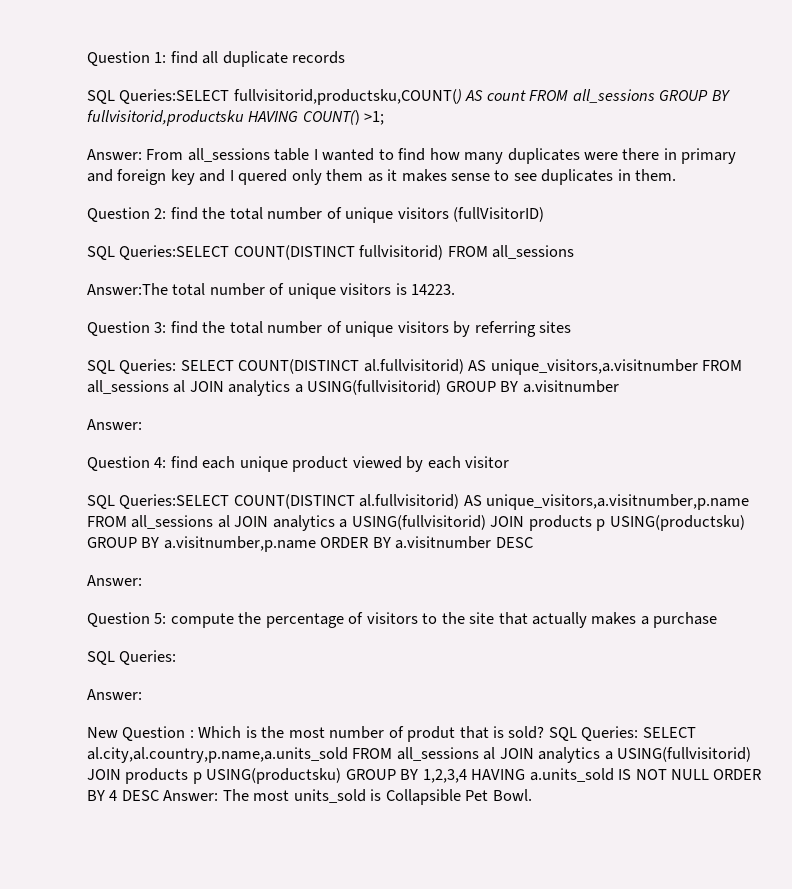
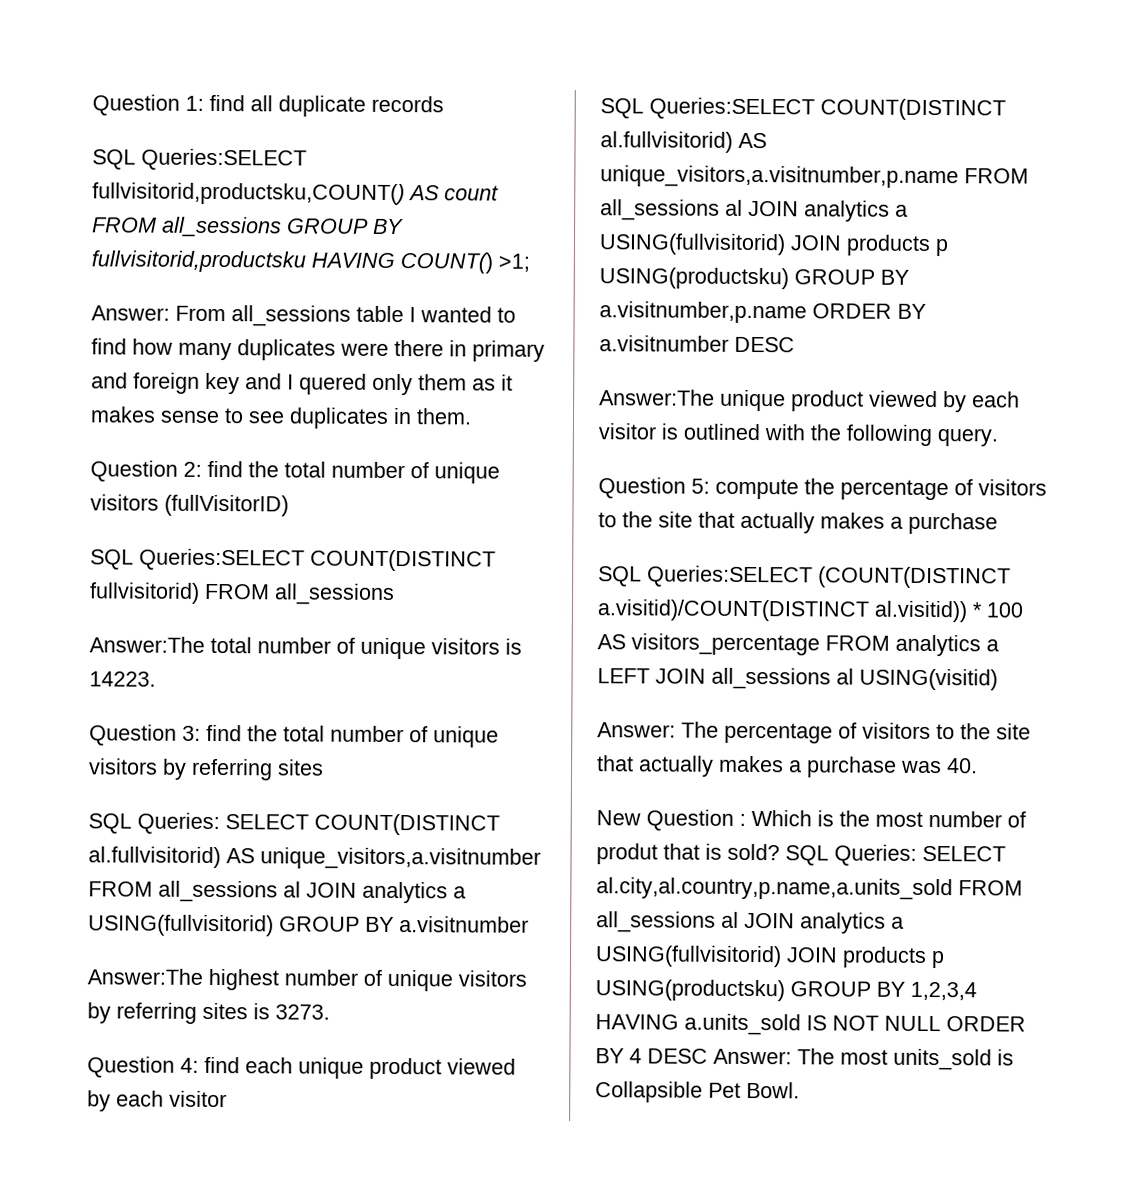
[87,419,142,430] Answer: -> [87,968,527,992] [87,1002,330,1024] Answer:The highest number of unique visitors by referring sites is 3273.
[87,575,142,586] Answer: -> [599,389,1020,413] [598,423,998,447] Answer:The unique product viewed by each visitor is outlined with the following query.
[119,650,177,665] [87,689,142,700] Queries: // Answer: -> [647,565,1011,589] [597,599,1023,623] [597,633,999,657] [597,667,998,691] [597,721,1031,744] [597,755,978,778] Queries:SELECT (COUNT(DISTINCT a.visitid)/COUNT(DISTINCT al.visitid)) * 100 AS visitors_percentage FROM analytics a LEFT JOIN all_sessions al USING(visitid) // Answer: The percentage of visitors to the site that actually makes a purchase was 40.

